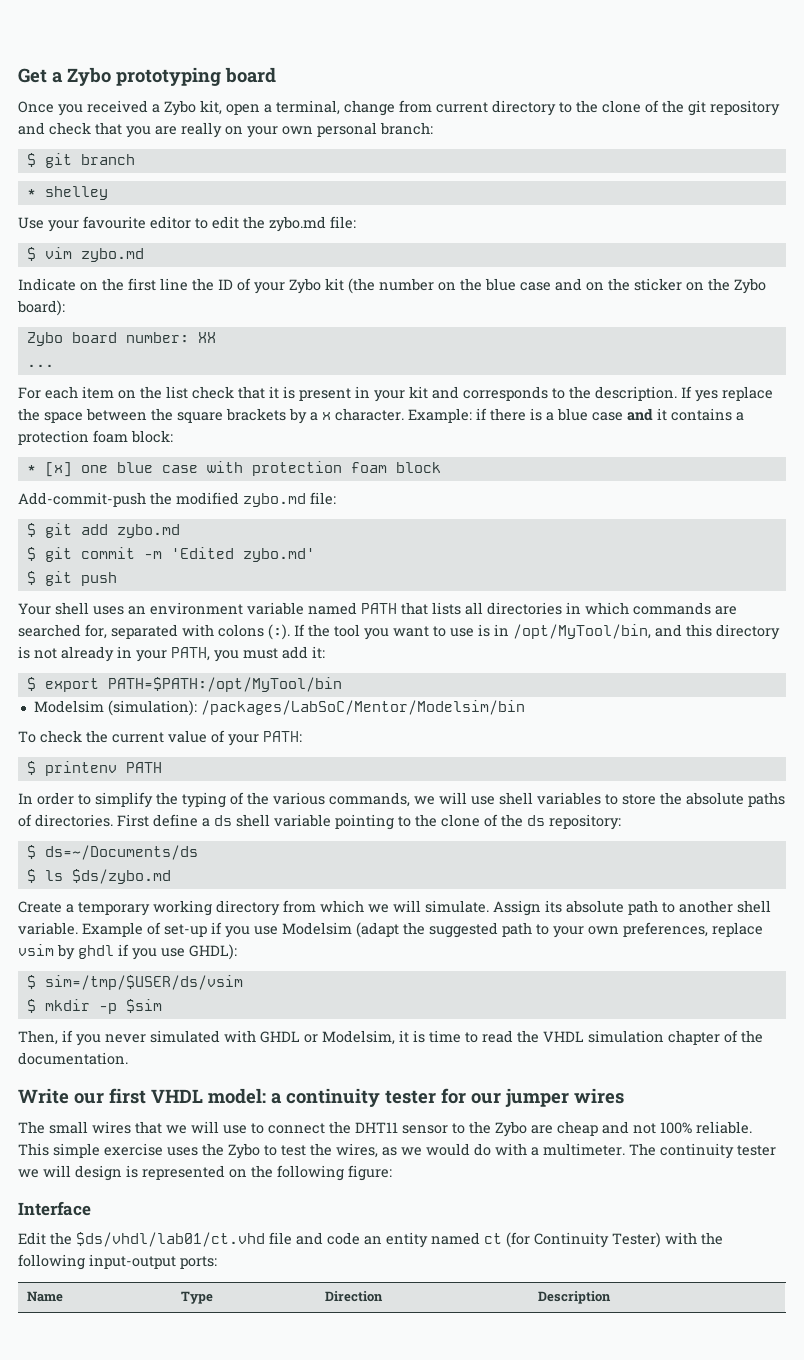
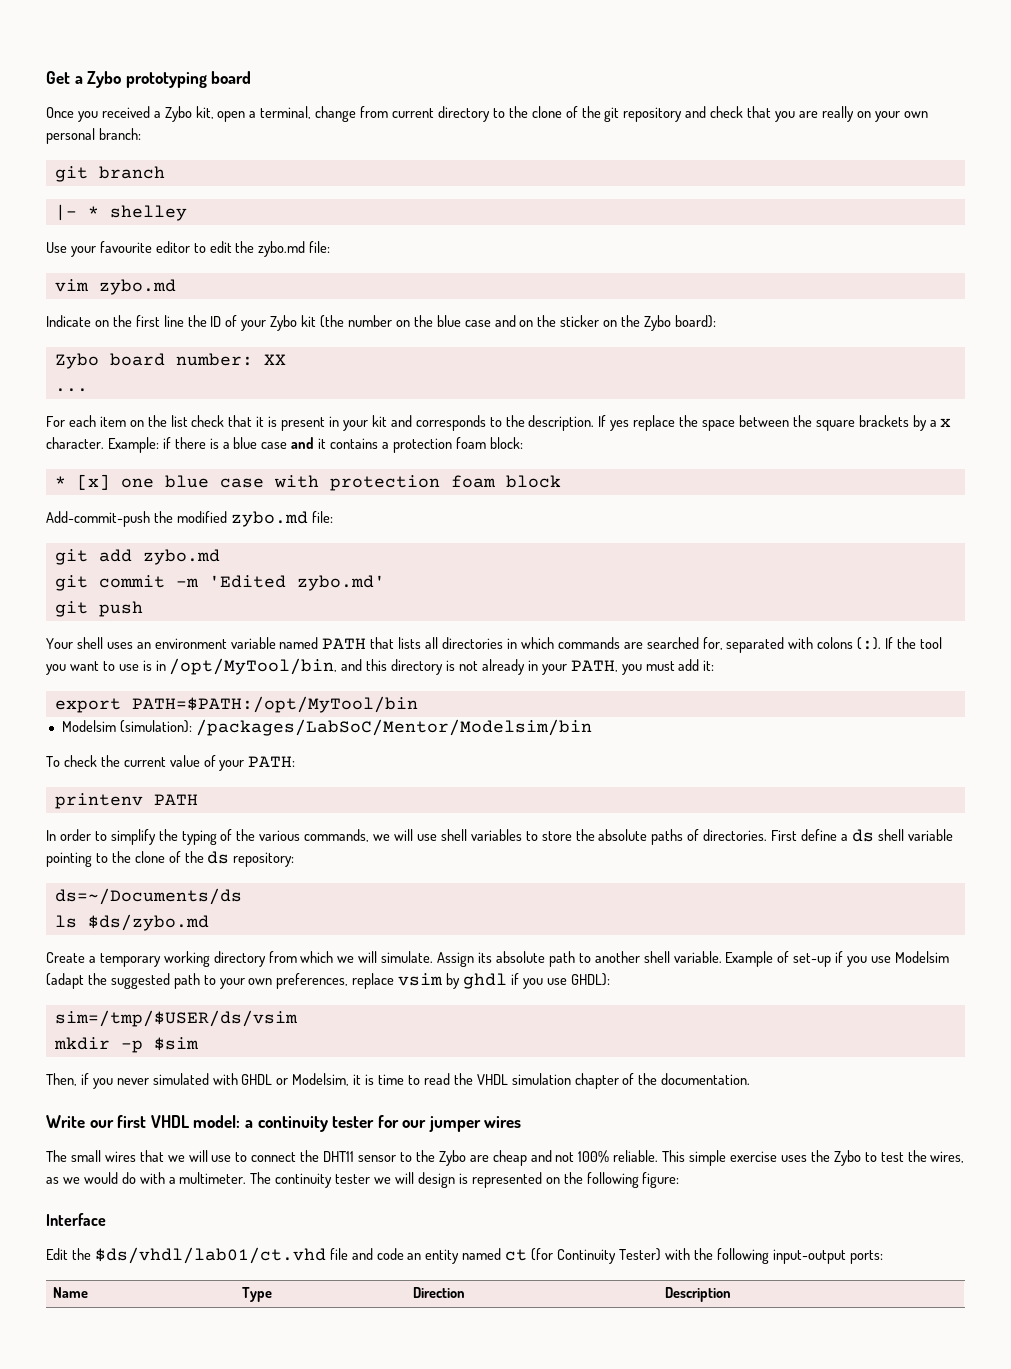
[26,153,36,167] $ -> (141, 134) none
(135, 159) none -> [54,204,77,221] |-
[26,247,36,261] $ -> (331, 247) none
[26,523,36,537] $ -> (333, 517) none
[26,547,36,561] $ -> (220, 557) none
[26,571,36,585] $ -> (385, 583) none
[26,677,36,691] $ -> (715, 665) none
[26,761,36,775] $ -> (296, 761) none
[26,845,36,859] $ -> (295, 859) none
[26,869,36,883] $ -> (242, 896) none
[26,975,36,989] $ -> (610, 979) none
[26,999,36,1013] $ -> (298, 1018) none

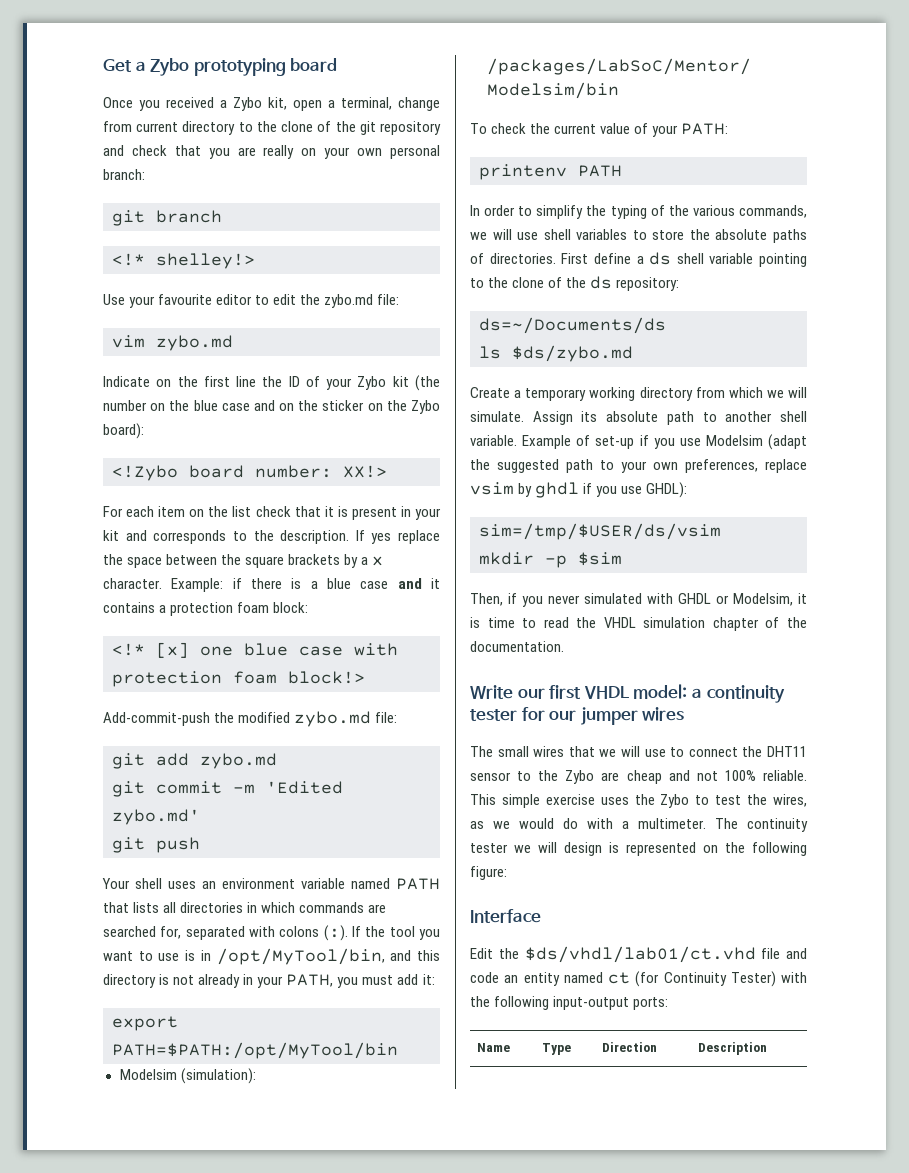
[54,204,187,221] |- * shelley -> [112,253,255,269] <!* shelley!>
[54,353,99,369] Zybo -> [112,465,178,481] <!Zybo
[263,354,286,365] [54,388,88,392] XX // ... -> [343,465,387,478] XX!>
[54,476,66,487] * -> [112,643,145,656] <!*
[505,475,561,488] block -> [288,671,365,684] block!>

